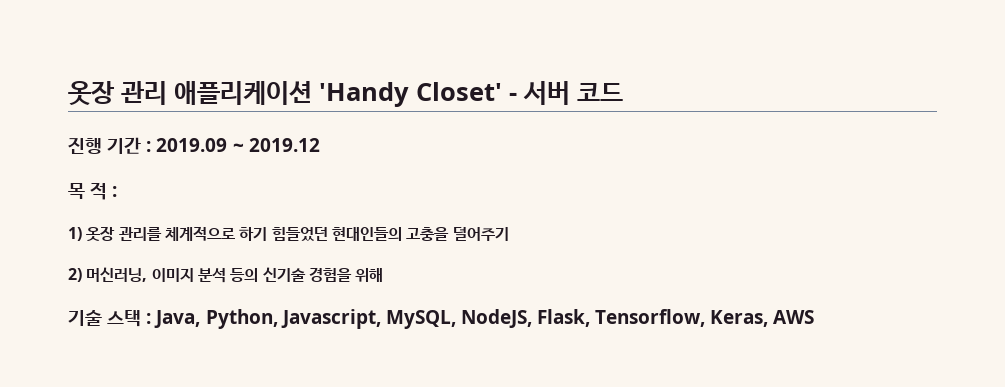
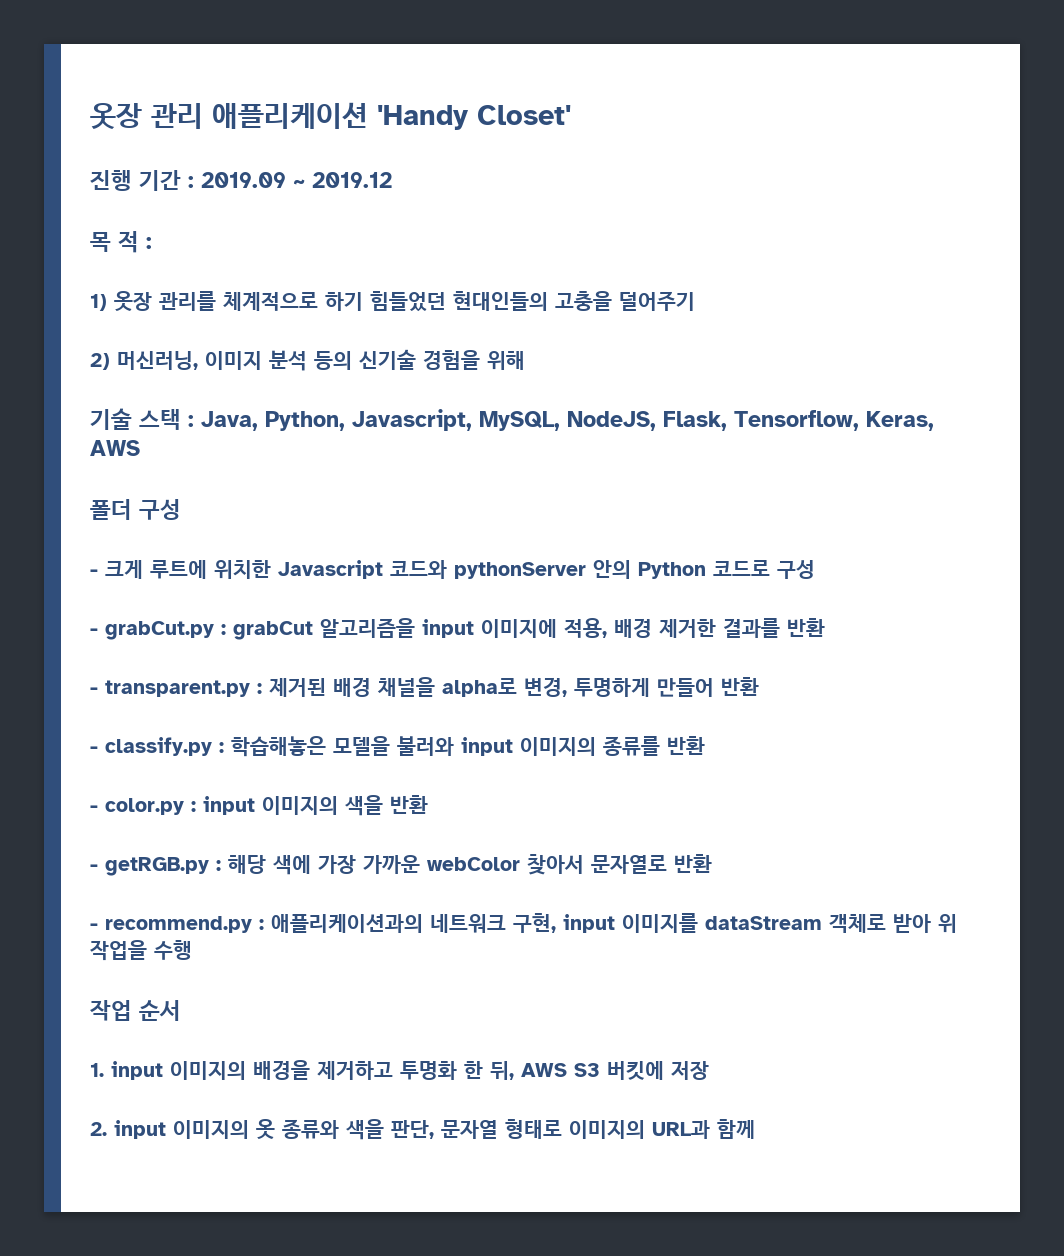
[509,81,623,105] - 서버 코드 -> (571, 115) none
(815, 317) none -> [90,499,181,520] [90,560,815,579] [90,618,825,640] [90,677,759,697] [90,736,705,757] [90,795,428,816] [90,854,712,876] [90,913,957,933] [90,940,192,961] [90,1000,181,1021] [90,1060,709,1080] [90,1119,755,1140] // 폴더 구성 // - 크게 루트에 위치한 Javascript 코드와 pythonServer 안의 Python 코드로 구성 // - grabCut.py : grabCut 알고리즘을 input 이미지에 적용, 배경 제거한 결과를 반환 // - transparent.py : 제거된 배경 채널을 alpha로 변경, 투명하게 만들어 반환 // - classify.py : 학습해놓은 모델을 불러와 input 이미지의 종류를 반환 // - color.py : input 이미지의 색을 반환 // - getRGB.py : 해당 색에 가장 가까운 webColor 찾아서 문자열로 반환 // - recommend.py : 애플리케이션과의 네트워크 구현, input 이미지를 dataStream 객체로 받아 위 작업을 수행 // 작업 순서 // 1. input 이미지의 배경을 제거하고 투명화 한 뒤, AWS S3 버킷에 저장 // 2. input 이미지의 옷 종류와 색을 판단, 문자열 형태로 이미지의 URL과 함께

